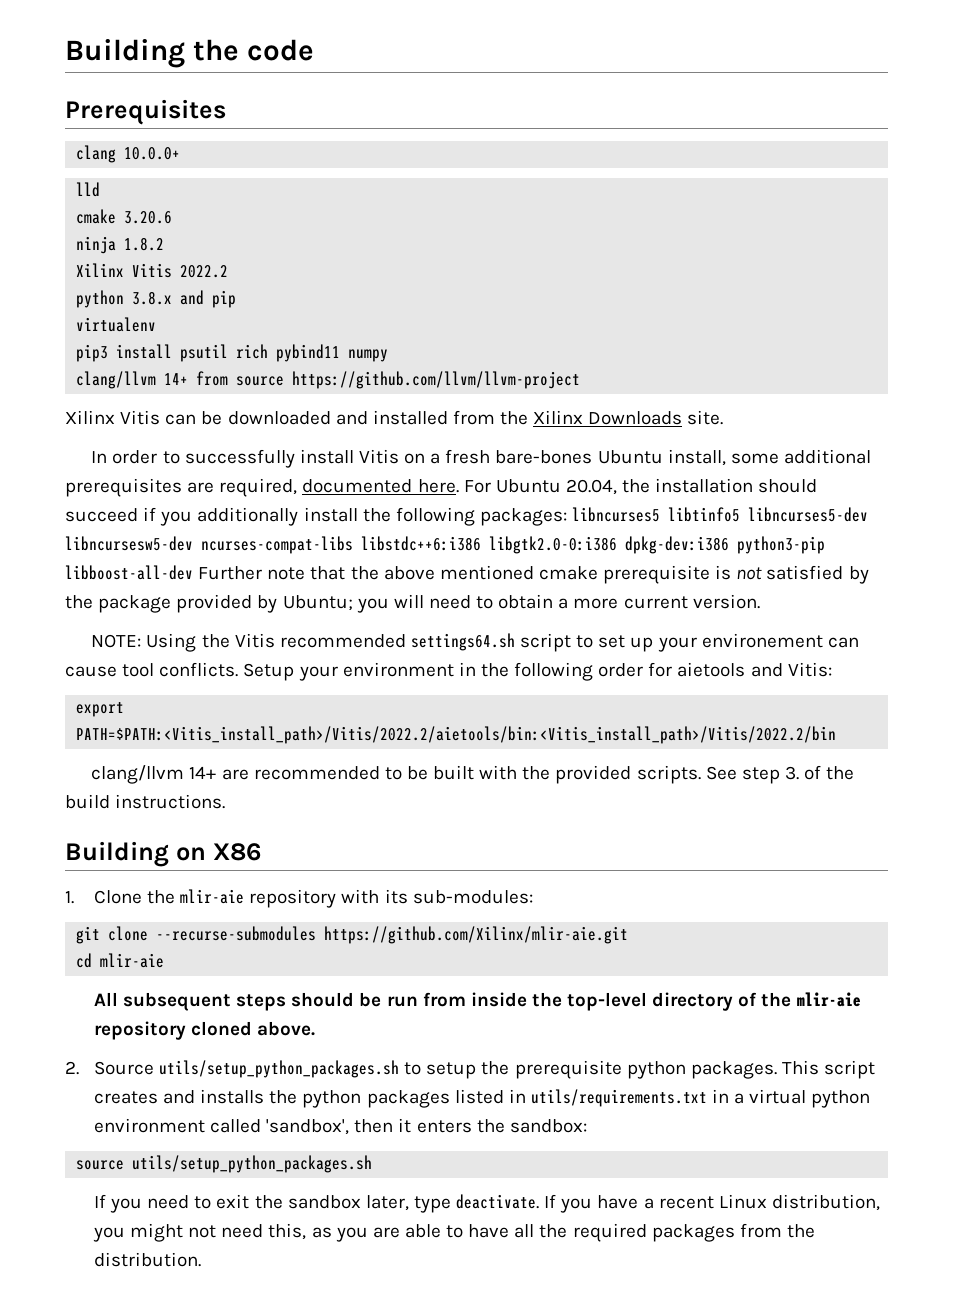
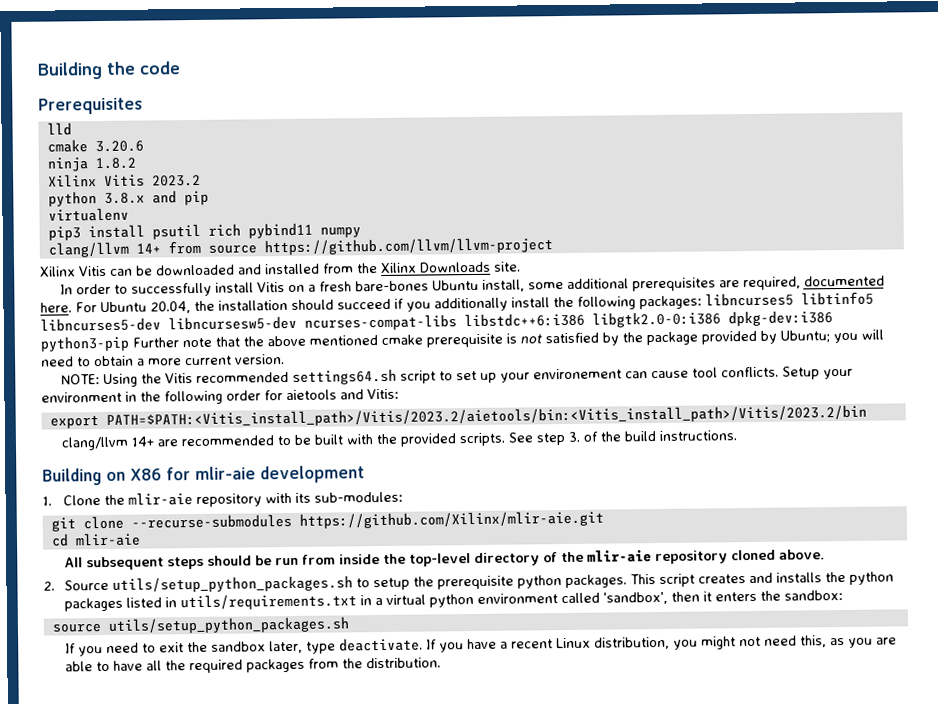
[76,145,181,163] // clang 10.0.0+ -> (143, 106) none
[180,265,229,278] 2022.2 -> [151,174,201,187] 2023.2
[65,565,193,580] libboost-all-dev -> (129, 343) none
[76,726,837,744] PATH=$PATH:<Vitis_install_path>/Vitis/2022.2/aietools/bin:<Vitis_install_path>/Vitis/2022.2/bin -> [105,404,867,428] PATH=$PATH:<Vitis_install_path>/Vitis/2023.2/aietools/bin:<Vitis_install_path>/Vitis/2023.2/bin
(261, 852) none -> [166,465,365,484] for mlir-aie development

